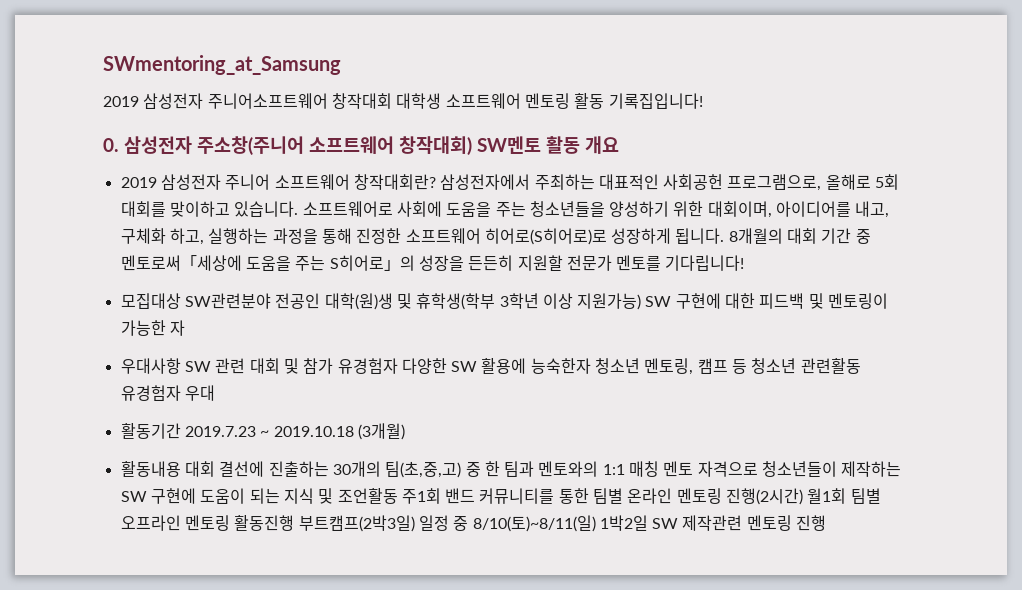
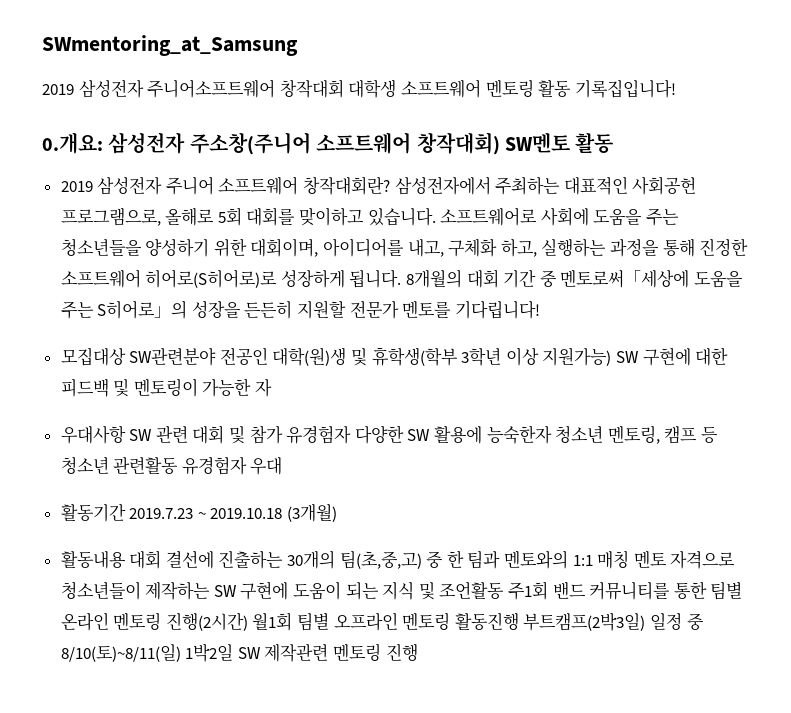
[103,138,119,152] 0. -> [42,132,103,154] 0.개요:
[585,136,619,154] 개요 -> (614, 143) none

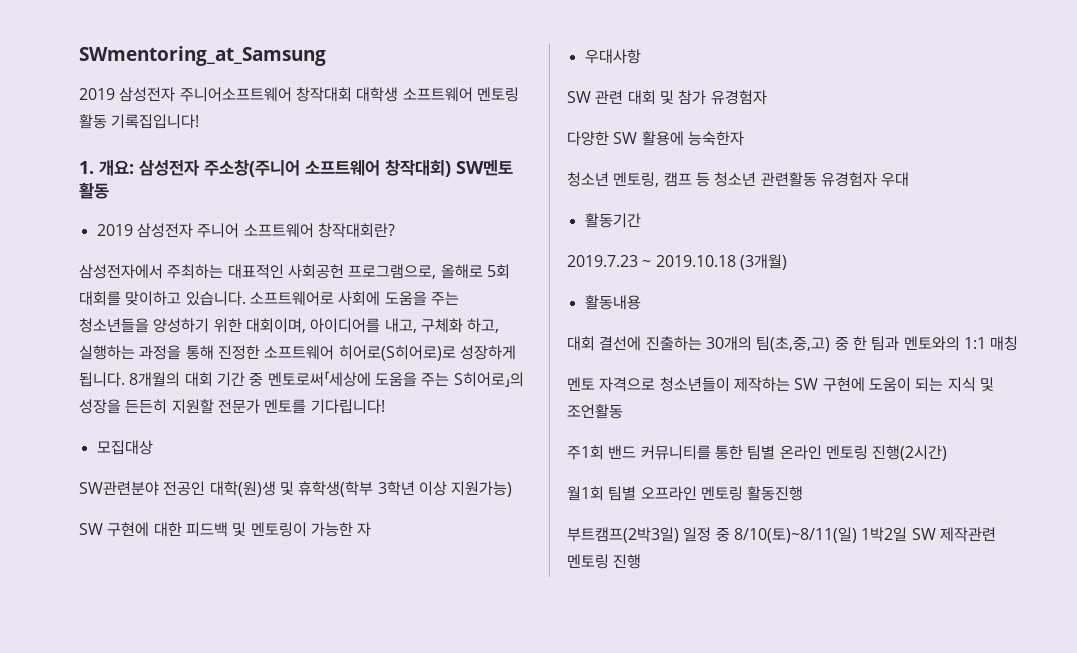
[42,132,103,154] 0.개요: -> [79,160,134,176] 1. 개요:
(391, 185) none -> (395, 230) //
(126, 356) none -> (153, 447) //
(612, 356) none -> (513, 489) //
(126, 434) none -> (641, 56) //
(352, 435) none -> (767, 97) //
(552, 434) none -> (744, 138) //
(126, 512) none -> (641, 220) //
(126, 559) none -> (641, 302) //
(630, 559) none -> (1019, 343) //
(505, 590) none -> (623, 411) //
(248, 621) none -> (948, 453) //
(519, 621) none -> (804, 493) //

